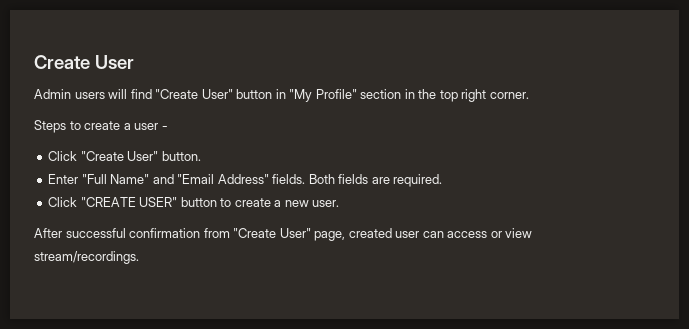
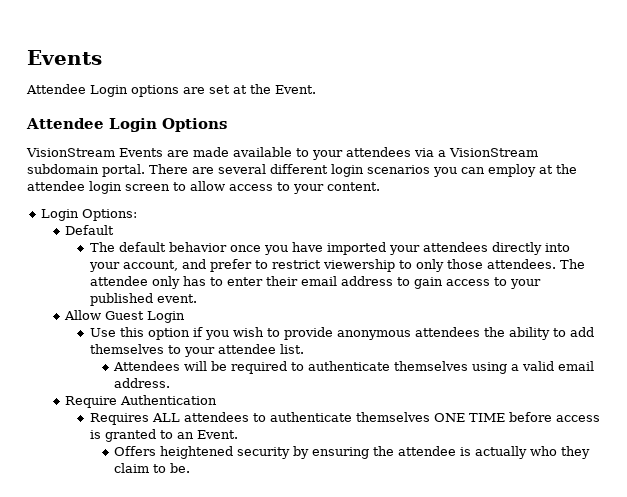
[34,55,134,69] [34,89,529,102] [34,120,168,133] [48,151,201,161] [48,174,443,187] [48,197,340,207] [34,228,533,241] [34,251,139,264] Create User // Admin users will find "Create User" button in "My Profile" section in the top right corner. // Steps to create a user - // Click "Create User" button. // Enter "Full Name" and "Email Address" fields. Both fields are required. // Click "CREATE USER" button to create a new user. // After successful confirmation from "Create User" page, created user can access or view stream/recordings. -> [27,50,102,65] [26,84,316,97] [26,118,227,132] [26,147,538,160] [27,164,577,177] [27,181,380,194] [40,209,137,221] [65,225,115,235] [89,242,570,255] [88,259,585,272] [89,276,541,289] [89,293,197,306] [64,310,186,323] [89,327,594,340] [89,344,304,357] [112,361,594,374] [113,378,170,388] [65,395,218,408] [89,412,600,425] [89,429,238,442] [113,446,590,459] [113,463,190,473] Events // Attendee Login options are set at the Event. // Attendee Login Options // VisionStream Events are made available to your attendees via a VisionStream subdomain portal. There are several different login scenarios you can employ at the attendee login screen to allow access to your content. // Login Options: // Default // The default behavior once you have imported your attendees directly into your account, and prefer to restrict viewership to only those attendees. The attendee only has to enter their email address to gain access to your published event. // Allow Guest Login // Use this option if you wish to provide anonymous attendees the ability to add themselves to your attendee list. // Attendees will be required to authenticate themselves using a valid email address. // Require Authentication // Requires ALL attendees to authenticate themselves ONE TIME before access is granted to an Event. // Offers heightened security by ensuring the attendee is actually who they claim to be.

